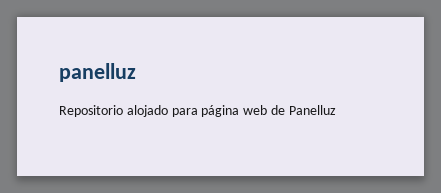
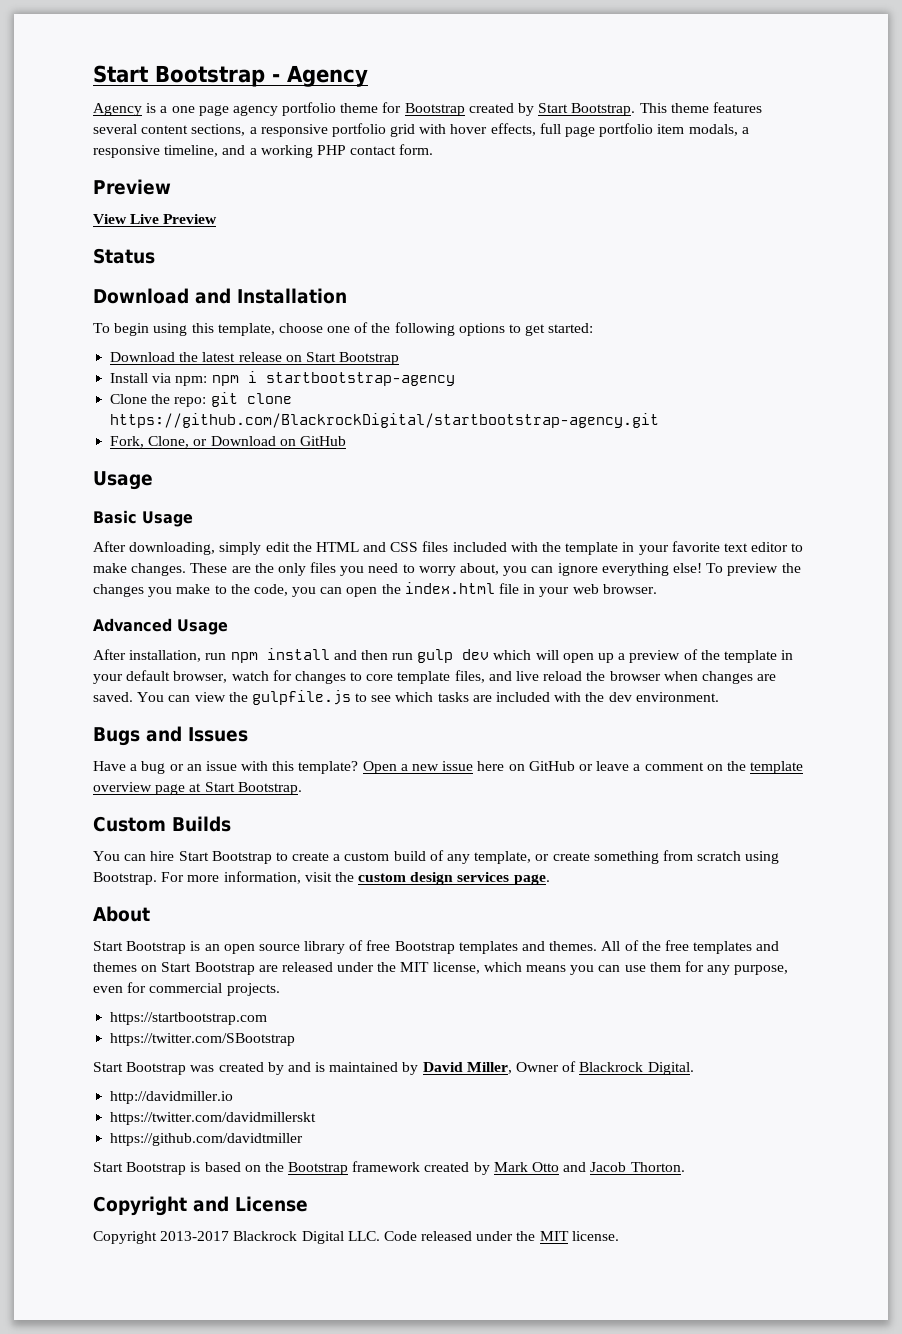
[59,63,136,82] [59,105,336,117] panelluz // Repositorio alojado para página web de Panelluz -> [93,65,368,87] [93,102,762,116] [93,123,749,137] [93,144,434,158] [93,179,171,195] [93,214,218,224] [93,248,155,264] [93,288,347,304] [93,322,594,336] [110,352,400,365] [110,371,455,386] [110,392,292,407] [110,413,660,428] [110,436,346,448] [93,471,153,490] [93,510,193,527] [93,541,804,555] [93,562,801,576] [93,582,657,597] [93,618,228,635] [93,648,794,663] [93,670,777,684] [93,690,719,705] [93,726,248,746] [93,761,804,774] [93,782,302,795] [93,816,231,832] [93,850,780,864] [93,871,550,885] [93,906,150,922] [93,940,780,954] [93,961,789,975] [93,982,280,996] [110,1012,268,1025] [110,1033,296,1046] [93,1061,694,1075] [110,1091,234,1104] [110,1112,317,1125] [110,1133,304,1146] [93,1161,685,1175] [93,1196,308,1216] [93,1231,619,1244] Start Bootstrap - Agency // Agency is a one page agency portfolio theme for Bootstrap created by Start Bootstrap. This theme features several content sections, a responsive portfolio grid with hover effects, full page portfolio item modals, a responsive timeline, and a working PHP contact form. // Preview // View Live Preview // Status // Download and Installation // To begin using this template, choose one of the following options to get started: // Download the latest release on Start Bootstrap // Install via npm: npm i startbootstrap-agency // Clone the repo: git clone https://github.com/BlackrockDigital/startbootstrap-agency.git // Fork, Clone, or Download on GitHub // Usage // Basic Usage // After downloading, simply edit the HTML and CSS files included with the template in your favorite text editor to make changes. These are the only files you need to worry about, you can ignore everything else! To preview the changes you make to the code, you can open the index.html file in your web browser. // Advanced Usage // After installation, run npm install and then run gulp dev which will open up a preview of the template in your default browser, watch for changes to core template files, and live reload the browser when changes are saved. You can view the gulpfile.js to see which tasks are included with the dev environment. // Bugs and Issues // Have a bug or an issue with this template? Open a new issue here on GitHub or leave a comment on the template overview page at Start Bootstrap. // Custom Builds // You can hire Start Bootstrap to create a custom build of any template, or create something from scratch using Bootstrap. For more information, visit the custom design services page. // About // Start Bootstrap is an open source library of free Bootstrap templates and themes. All of the free templates and themes on Start Bootstrap are released under the MIT license, which means you can use them for any purpose, even for commercial projects. // https://startbootstrap.com // https://twitter.com/SBootstrap // Start Bootstrap was created by and is maintained by David Miller, Owner of Blackrock Digital. // http://davidmiller.io // https://twitter.com/davidmillerskt // https://github.com/davidtmiller // Start Bootstrap is based on the Bootstrap framework created by Mark Otto and Jacob Thorton. // Copyright and License // Copyright 2013-2017 Blackrock Digital LLC. Code released under the MIT license.

